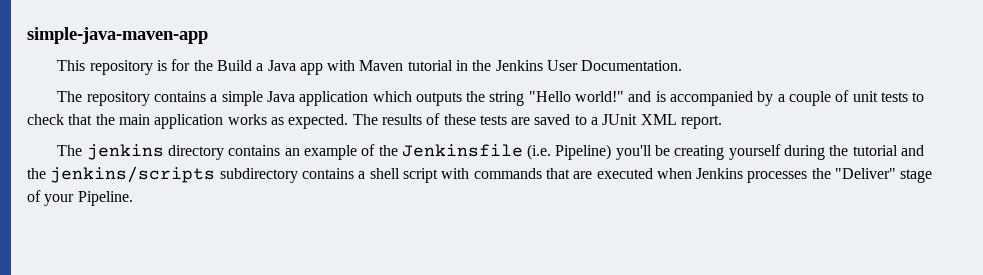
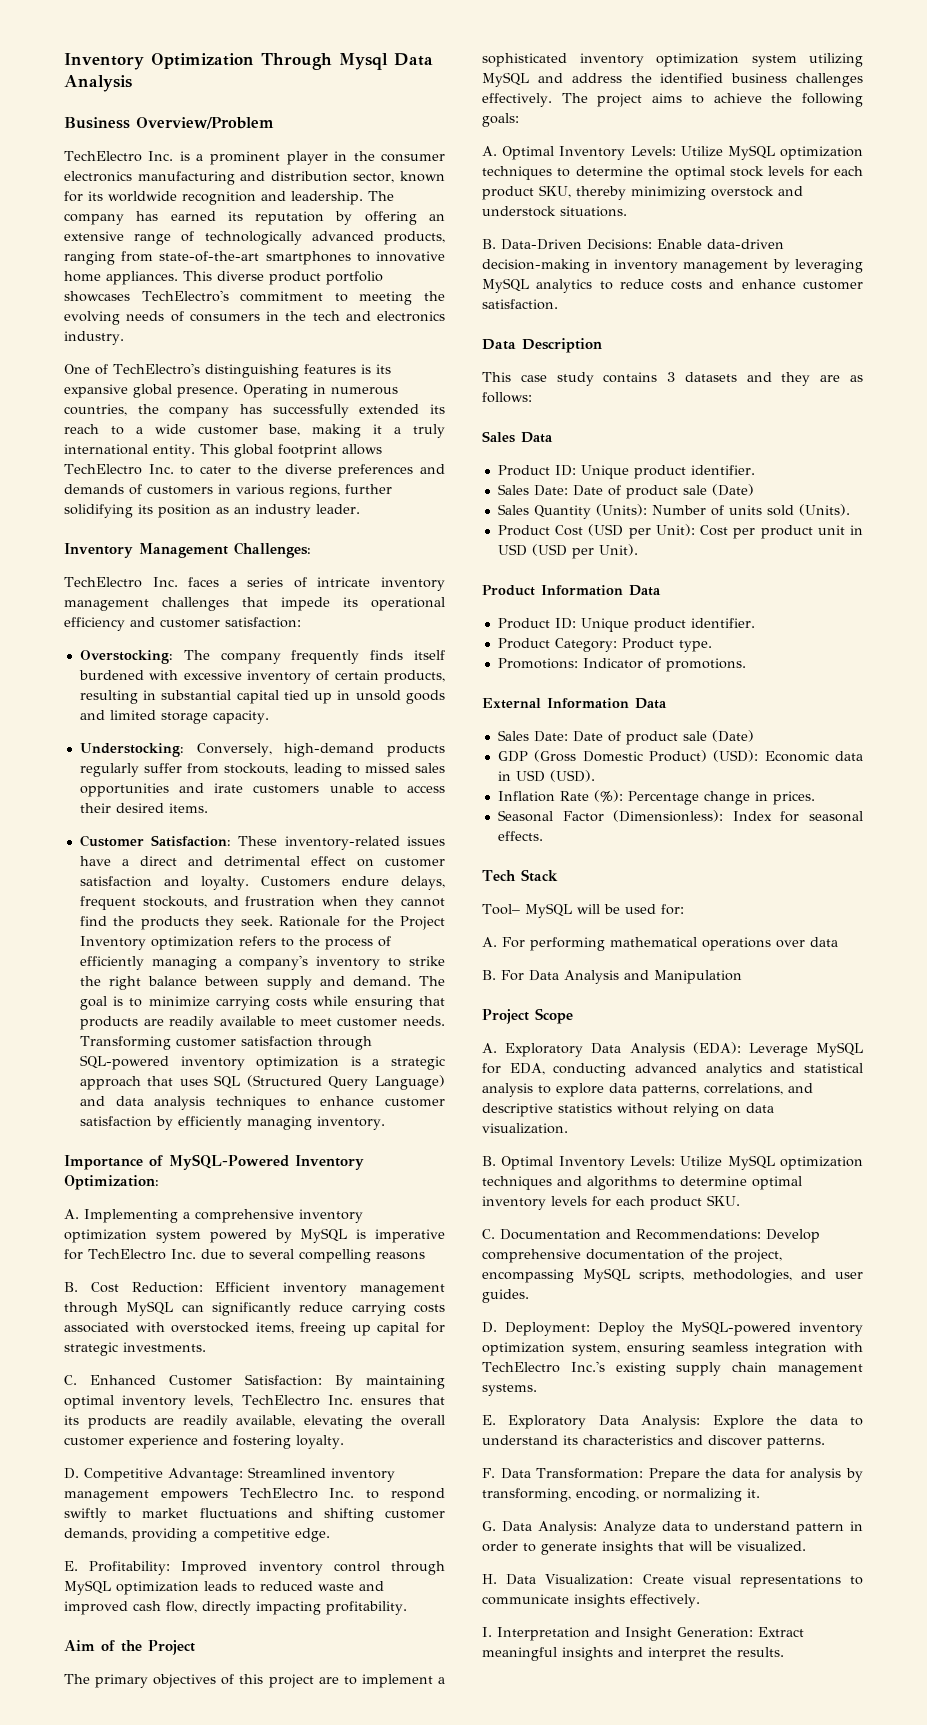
[27,27,208,44] [57,59,683,75] [57,90,925,106] [27,113,723,129] [57,144,925,160] [27,166,933,183] [27,190,133,206] simple-java-maven-app // This repository is for the Build a Java app with Maven tutorial in the Jenkins User Documentation. // The repository contains a simple Java application which outputs the string "Hello world!" and is accompanied by a couple of unit tests to check that the main application works as expected. The results of these tests are saved to a JUnit XML report. // The jenkins directory contains an example of the Jenkinsfile (i.e. Pipeline) you'll be creating yourself during the tutorial and the jenkins/scripts subdirectory contains a shell script with commands that are executed when Jenkins processes the "Deliver" stage of your Pipeline. -> [64,53,433,70] [64,75,132,92] [64,117,274,129] [64,151,445,165] [64,171,445,185] [64,191,394,205] [64,211,445,225] [64,231,445,245] [64,251,445,265] [64,271,383,285] [64,290,445,305] [64,311,445,325] [64,331,124,345] [64,363,391,378] [64,384,398,398] [64,404,445,418] [64,424,446,438] [64,444,382,458] [64,464,445,478] [64,484,392,498] [64,504,360,518] [64,542,311,558] [64,577,446,591] [64,597,445,611] [64,617,301,631] [79,650,445,664] [78,670,445,684] [79,690,446,704] [79,710,269,724] [79,743,445,757] [79,763,445,777] [79,783,446,797] [79,803,208,813] [79,835,445,850] [79,856,446,867] [79,876,445,890] [79,896,446,910] [79,916,446,930] [79,936,391,950] [79,955,446,970] [79,976,446,990] [79,996,445,1010] [79,1016,445,1030] [79,1036,372,1050] [79,1055,446,1070] [79,1075,445,1090] [79,1096,446,1110] [79,1116,385,1130] [64,1154,364,1170] [64,1175,159,1190] [64,1209,363,1223] [64,1228,445,1243] [64,1249,425,1263] [64,1282,446,1296] [64,1301,445,1316] [64,1322,445,1336] [64,1342,206,1356] [64,1374,445,1389] [64,1395,445,1409] [64,1415,445,1429] [64,1435,344,1449] [64,1467,395,1482] [64,1488,446,1502] [64,1508,445,1522] [64,1528,330,1542] [64,1561,445,1575] [64,1580,384,1595] [64,1601,407,1615] [64,1640,195,1655] [64,1674,445,1688] [482,53,863,67] [482,72,863,87] [482,93,863,107] [482,113,519,127] [482,145,863,160] [482,166,863,180] [482,185,803,200] [482,206,627,217] [482,239,784,250] [482,259,863,273] [482,278,863,293] [482,299,558,310] [482,338,602,353] [482,372,863,386] [482,392,532,403] [482,431,553,443] [497,465,755,479] [497,484,754,499] [497,504,850,519] [497,524,863,539] [497,544,638,559] [482,585,661,596] [497,618,755,632] [497,638,712,652] [497,658,746,672] [482,698,667,709] [497,730,754,745] [497,750,863,762] [497,770,595,782] [497,790,815,805] [497,810,863,822] [497,831,543,841] [482,869,558,882] [482,903,684,918] [482,937,838,951] [482,970,742,984] [482,1008,573,1024] [482,1042,863,1057] [482,1063,863,1077] [482,1083,813,1097] [482,1103,774,1117] [482,1123,568,1134] [482,1155,863,1170] [482,1176,802,1190] [482,1195,740,1210] [482,1229,820,1243] [482,1249,782,1263] [482,1268,863,1283] [482,1289,529,1303] [482,1321,863,1336] [482,1342,863,1356] [482,1361,863,1376] [482,1384,537,1396] [482,1415,863,1429] [482,1435,825,1449] [482,1468,863,1482] [482,1488,760,1502] [482,1521,863,1535] [482,1541,806,1555] [482,1574,863,1588] [482,1594,700,1608] [482,1627,804,1641] [482,1647,784,1661] Inventory Optimization Through Mysql Data Analysis // Business Overview/Problem // TechElectro Inc. is a prominent player in the consumer electronics manufacturing and distribution sector, known for its worldwide recognition and leadership. The company has earned its reputation by offering an extensive range of technologically advanced products, ranging from state-of-the-art smartphones to innovative home appliances. This diverse product portfolio showcases TechElectro's commitment to meeting the evolving needs of consumers in the tech and electronics industry. // One of TechElectro's distinguishing features is its expansive global presence. Operating in numerous countries, the company has successfully extended its reach to a wide customer base, making it a truly international entity. This global footprint allows TechElectro Inc. to cater to the diverse preferences and demands of customers in various regions, further solidifying its position as an industry leader. // Inventory Management Challenges: // TechElectro Inc. faces a series of intricate inventory management challenges that impede its operational efficiency and customer satisfaction: // Overstocking: The company frequently finds itself burdened with excessive inventory of certain products, resulting in substantial capital tied up in unsold goods and limited storage capacity. // Understocking: Conversely, high-demand products regularly suffer from stockouts, leading to missed sales opportunities and irate customers unable to access their desired items. // Customer Satisfaction: These inventory-related issues have a direct and detrimental effect on customer satisfaction and loyalty. Customers endure delays, frequent stockouts, and frustration when they cannot find the products they seek. Rationale for the Project Inventory optimization refers to the process of efficiently managing a company's inventory to strike the right balance between supply and demand. The goal is to minimize carrying costs while ensuring that products are readily available to meet customer needs. Transforming customer satisfaction through SQL-powered inventory optimization is a strategic approach that uses SQL (Structured Query Language) and data analysis techniques to enhance customer satisfaction by efficiently managing inventory. // Importance of MySQL-Powered Inventory Optimization: // A. Implementing a comprehensive inventory optimization system powered by MySQL is imperative for TechElectro Inc. due to several compelling reasons // B. Cost Reduction: Efficient inventory management through MySQL can significantly reduce carrying costs associated with overstocked items, freeing up capital for strategic investments. // C. Enhanced Customer Satisfaction: By maintaining optimal inventory levels, TechElectro Inc. ensures that its products are readily available, elevating the overall customer experience and fostering loyalty. // D. Competitive Advantage: Streamlined inventory management empowers TechElectro Inc. to respond swiftly to market fluctuations and shifting customer demands, providing a competitive edge. // E. Profitability: Improved inventory control through MySQL optimization leads to reduced waste and improved cash flow, directly impacting profitability. // Aim of the Project // The primary objectives of this project are to implement a sophisticated inventory optimization system utilizing MySQL and address the identified business challenges effectively. The project aims to achieve the following goals: // A. Optimal Inventory Levels: Utilize MySQL optimization techniques to determine the optimal stock levels for each product SKU, thereby minimizing overstock and understock situations. // B. Data-Driven Decisions: Enable data-driven decision-making in inventory management by leveraging MySQL analytics to reduce costs and enhance customer satisfaction. // Data Description // This case study contains 3 datasets and they are as follows: // Sales Data // Product ID: Unique product identifier. // Sales Date: Date of product sale (Date) // Sales Quantity (Units): Number of units sold (Units). // Product Cost (USD per Unit): Cost per product unit in USD (USD per Unit). // Product Information Data // Product ID: Unique product identifier. // Product Category: Product type. // Promotions: Indicator of promotions. // External Information Data // Sales Date: Date of product sale (Date) // GDP (Gross Domestic Product) (USD): Economic data in USD (USD). // Inflation Rate (%): Percentage change in prices. // Seasonal Factor (Dimensionless): Index for seasonal effects. // Tech Stack // Tool– MySQL will be used for: // A. For performing mathematical operations over data // B. For Data Analysis and Manipulation // Project Scope // A. Exploratory Data Analysis (EDA): Leverage MySQL for EDA, conducting advanced analytics and statistical analysis to explore data patterns, correlations, and descriptive statistics without relying on data visualization. // B. Optimal Inventory Levels: Utilize MySQL optimization techniques and algorithms to determine optimal inventory levels for each product SKU. // C. Documentation and Recommendations: Develop comprehensive documentation of the project, encompassing MySQL scripts, methodologies, and user guides. // D. Deployment: Deploy the MySQL-powered inventory optimization system, ensuring seamless integration with TechElectro Inc.'s existing supply chain management systems. // E. Exploratory Data Analysis: Explore the data to understand its characteristics and discover patterns. // F. Data Transformation: Prepare the data for analysis by transforming, encoding, or normalizing it. // G. Data Analysis: Analyze data to understand pattern in order to generate insights that will be visualized. // H. Data Visualization: Create visual representations to communicate insights effectively. // I. Interpretation and Insight Generation: Extract meaningful insights and interpret the results.

